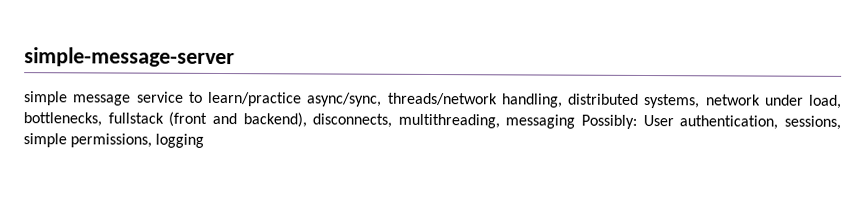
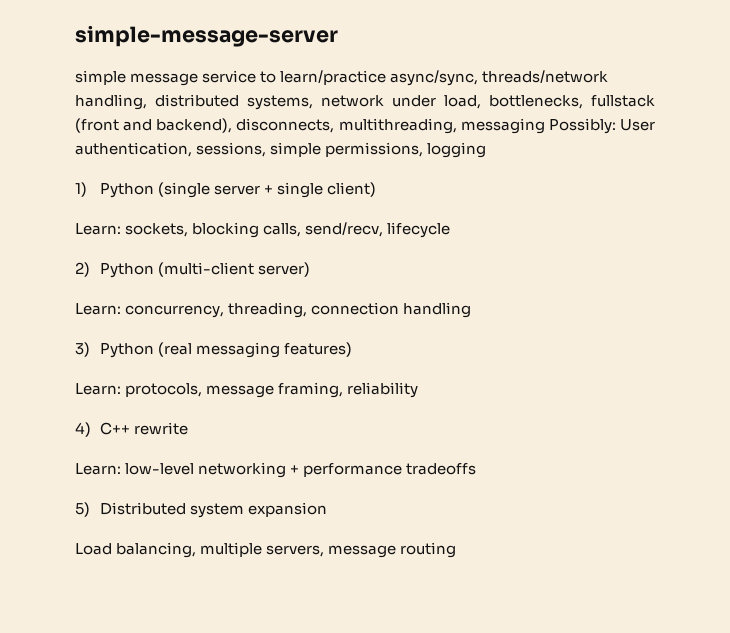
(205, 140) none -> [75,182,377,198] [75,222,451,238] [75,262,311,278] [75,302,472,318] [75,342,353,358] [75,382,419,398] [75,422,189,437] [75,462,477,478] [75,502,328,518] [75,542,457,558] // 1) Python (single server + single client) // Learn: sockets, blocking calls, send/recv, lifecycle // 2) Python (multi-client server) // Learn: concurrency, threading, connection handling // 3) Python (real messaging features) // Learn: protocols, message framing, reliability // 4) C++ rewrite // Learn: low-level networking + performance tradeoffs // 5) Distributed system expansion // Load balancing, multiple servers, message routing

